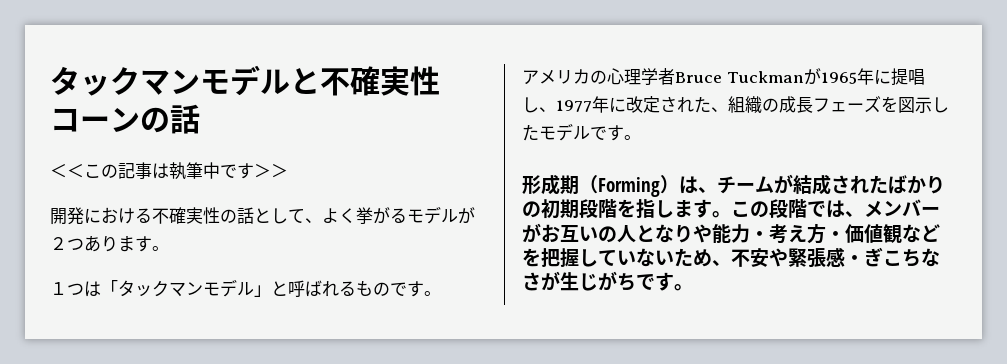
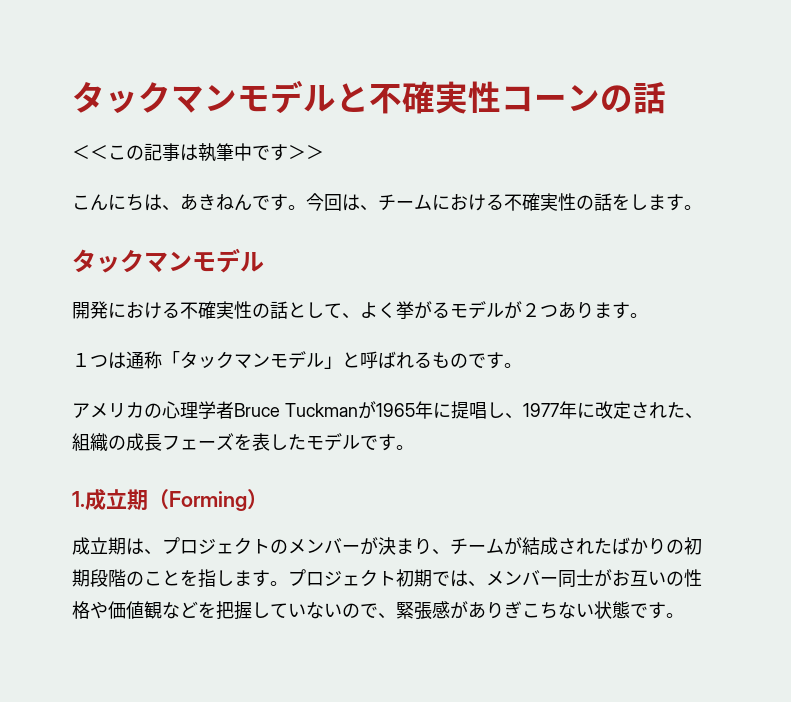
(288, 171) none -> [72,193,702,211] [72,248,264,273] // こんにちは、あきねんです。今回は、チームにおける不確実性の話をします。 // タックマンモデル
(101, 289) none -> [126,351,162,369] 通称
[898,97,932,113] 図示 -> [252,433,270,451] 表
[522,174,560,195] 形成 -> [72,488,127,511] 1.成立
[679,176,698,194] は -> [72,537,432,555] // 成立期は、プロジェクトのメンバーが決まり
(617, 208) none -> [126,570,180,586] のこと
[731,199,807,218] この段階 -> [288,569,432,587] プロジェクト初期
(940, 211) none -> [558,569,594,588] 同士
[617,223,845,244] 人となりや能力・考え方・ -> [684,569,702,587] [72,601,108,619] 性格や
[674,247,940,268] [522,271,636,291] ため、不安や緊張感・ぎこちなさが生じがち -> [342,601,630,620] ので、緊張感がありぎこちない状態

